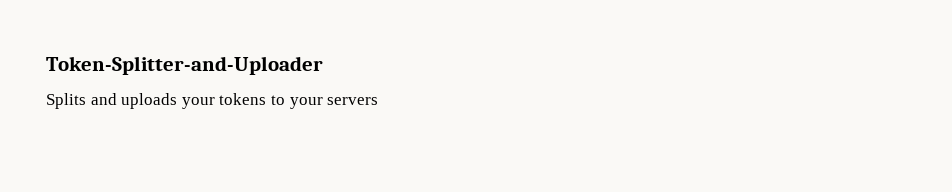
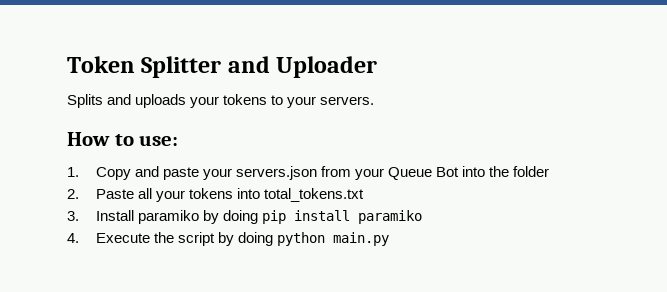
[46,56,323,75] Token-Splitter-and-Uploader -> [67,56,378,78] Token Splitter and Uploader
[327,97,379,105] servers -> [320,96,375,105] [67,132,179,146] [67,166,550,180] [67,188,364,202] [67,210,422,224] [67,232,389,246] servers. // How to use: // 1. Copy and paste your servers.json from your Queue Bot into the folder // 2. Paste all your tokens into total_tokens.txt // 3. Install paramiko by doing pip install paramiko // 4. Execute the script by doing python main.py

